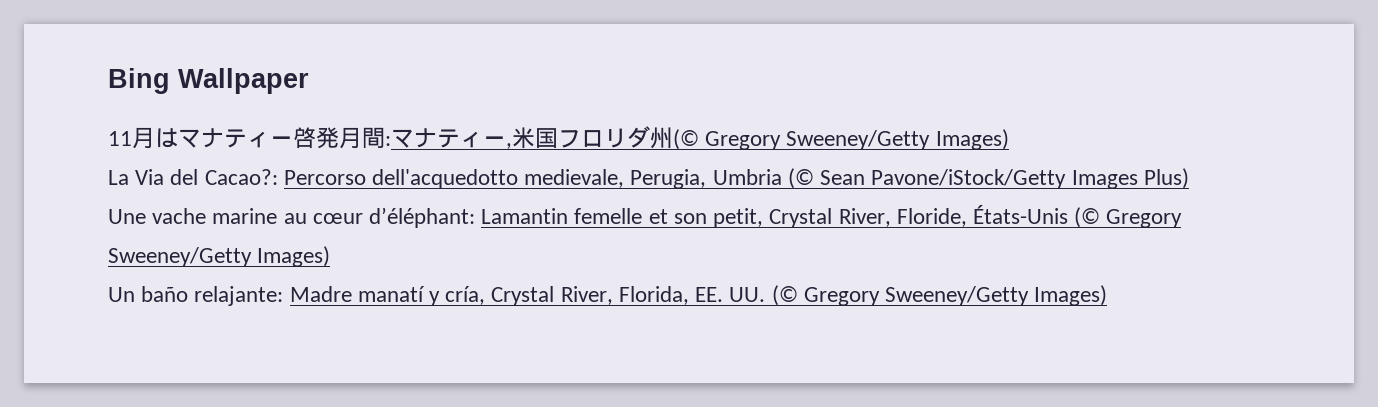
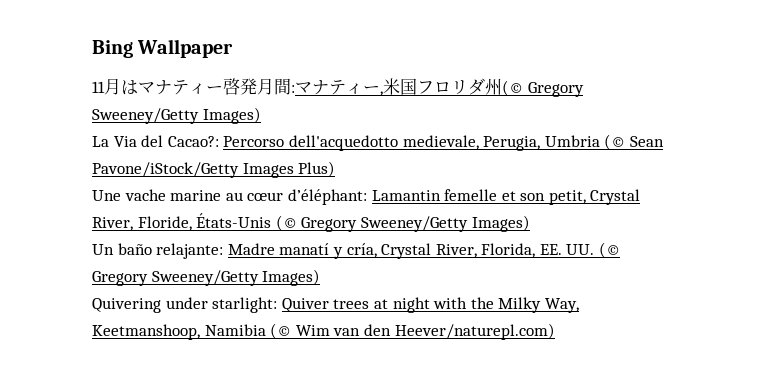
(1108, 295) none -> [92,297,579,313] [92,323,555,340] // Quivering under starlight: Quiver trees at night with the Milky Way, Keetmanshoop, Namibia (© Wim van den Heever/naturepl.com)

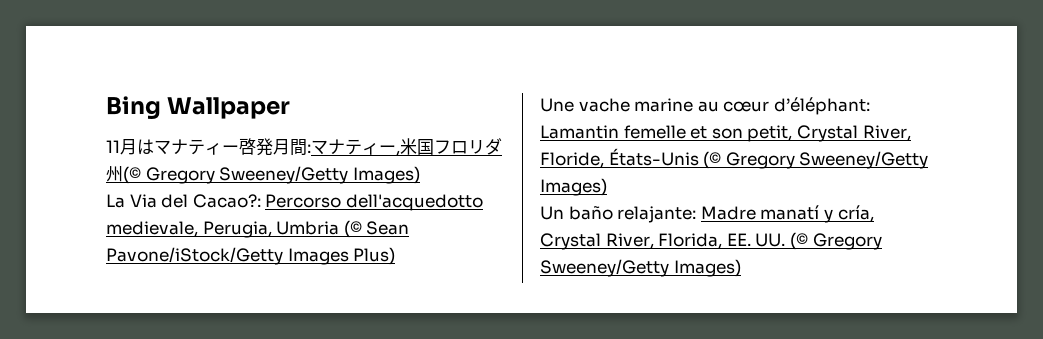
[92,297,579,313] [92,323,555,340] // Quivering under starlight: Quiver trees at night with the Milky Way, Keetmanshoop, Namibia (© Wim van den Heever/naturepl.com) -> (741, 268) none

